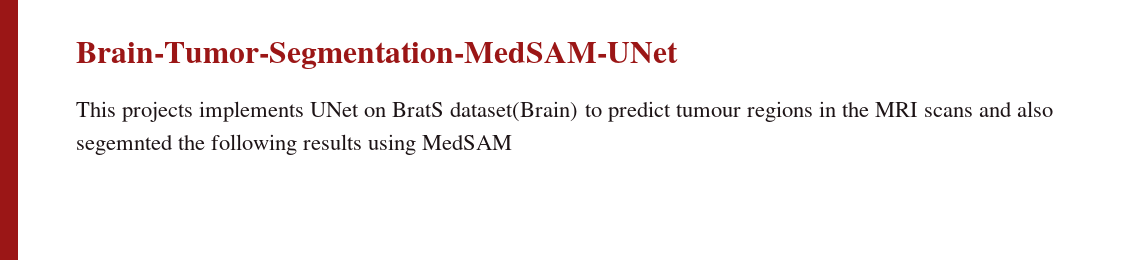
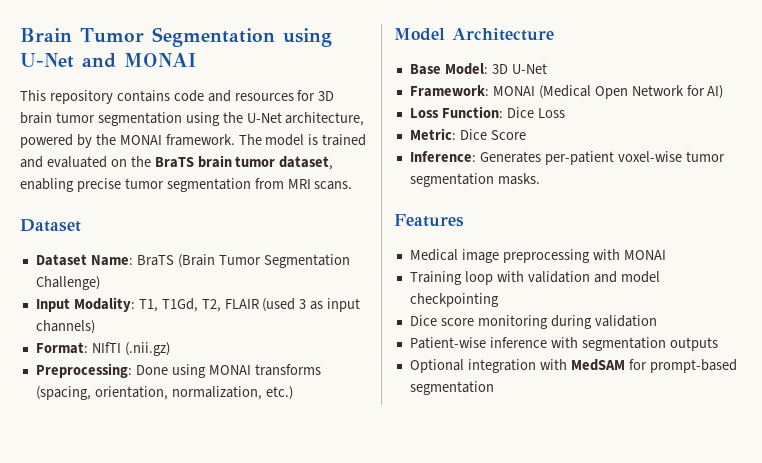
[76,42,678,70] [76,101,1054,122] [76,134,513,155] Brain-Tumor-Segmentation-MedSAM-UNet // This projects implements UNet on BratS dataset(Brain) to predict tumour regions in the MRI scans and also segemnted the following results using MedSAM -> [20,27,332,47] [20,53,196,68] [20,90,335,104] [20,112,365,126] [20,134,367,148] [20,155,334,170] [20,178,353,192] [20,219,81,232] [35,254,350,268] [35,276,100,290] [35,297,361,312] [35,320,95,334] [35,342,170,356] [35,363,321,378] [35,386,293,400] [394,28,554,41] [409,63,547,75] [409,85,724,99] [409,106,565,118] [409,128,526,140] [409,151,725,165] [409,173,540,187] [394,214,464,227] [409,249,666,263] [409,271,660,285] [409,293,499,307] [409,315,657,329] [409,337,718,351] [409,359,737,373] [409,381,494,395] Brain Tumor Segmentation using U-Net and MONAI // This repository contains code and resources for 3D brain tumor segmentation using the U-Net architecture, powered by the MONAI framework. The model is trained and evaluated on the BraTS brain tumor dataset, enabling precise tumor segmentation from MRI scans. // Dataset // Dataset Name: BraTS (Brain Tumor Segmentation Challenge) // Input Modality: T1, T1Gd, T2, FLAIR (used 3 as input channels) // Format: NIfTI (.nii.gz) // Preprocessing: Done using MONAI transforms (spacing, orientation, normalization, etc.) // Model Architecture // Base Model: 3D U-Net // Framework: MONAI (Medical Open Network for AI) // Loss Function: Dice Loss // Metric: Dice Score // Inference: Generates per-patient voxel-wise tumor segmentation masks. // Features // Medical image preprocessing with MONAI // Training loop with validation and model checkpointing // Dice score monitoring during validation // Patient-wise inference with segmentation outputs // Optional integration with MedSAM for prompt-based segmentation

